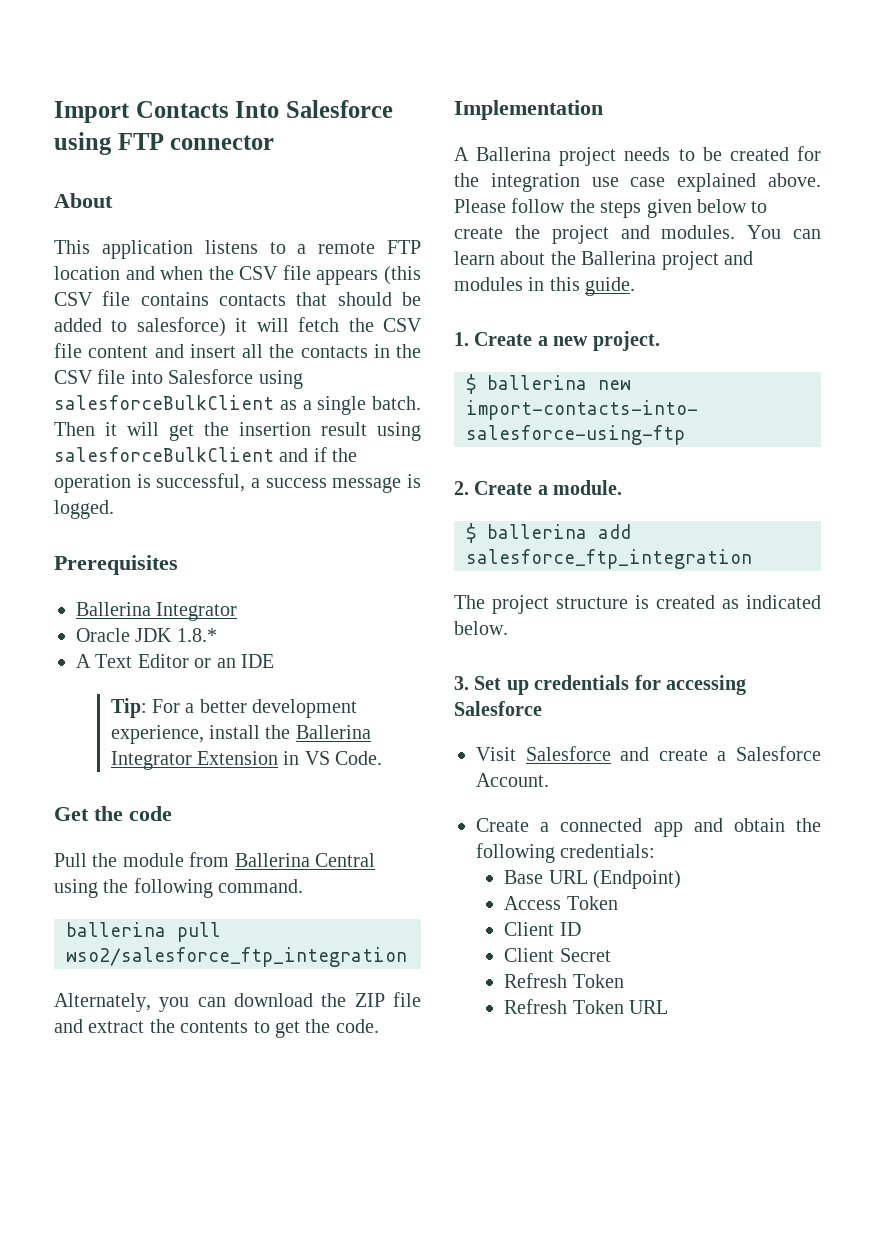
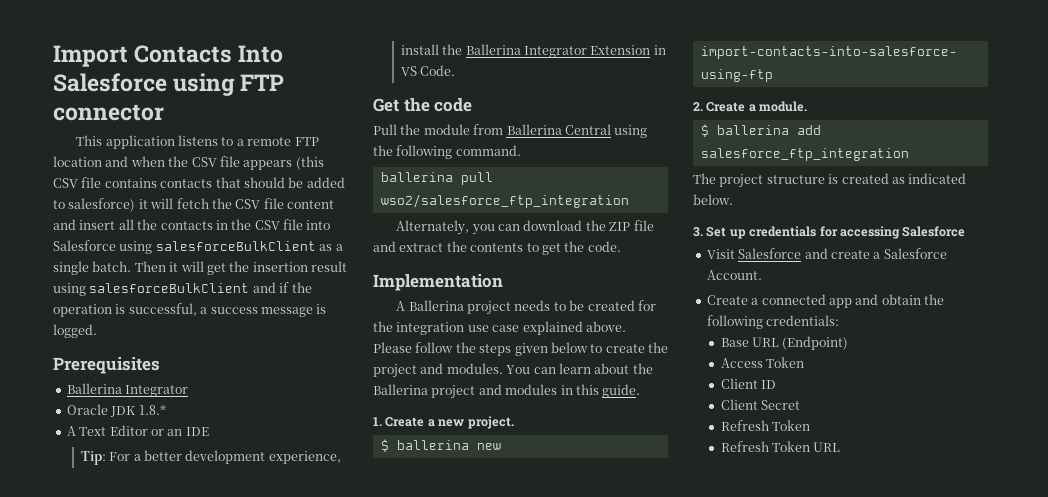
[54,193,113,208] // About -> (164, 112) none

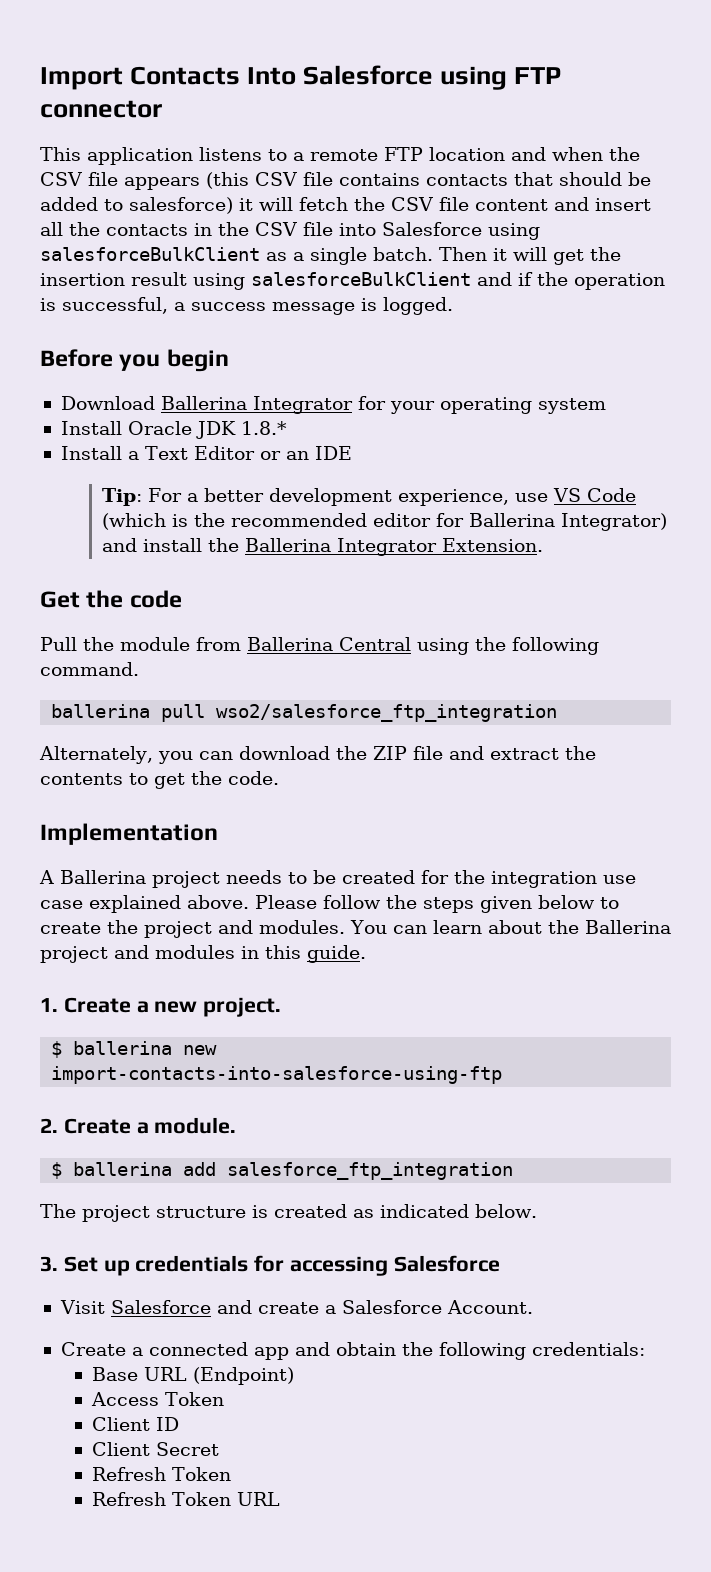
[53,357,160,374] [66,383,189,397] Prerequisites // Ballerina Integrator // -> [40,349,229,372] [60,396,606,414] [60,421,122,435] Before you begin // Download Ballerina Integrator for your operating system // Install
[66,426,76,436] A -> [60,446,139,460] Install a
[400,44,666,58] [400,65,456,76] install the Ballerina Integrator Extension in VS Code. -> [515,488,637,502] [102,513,668,531] [102,538,544,556] use VS Code (which is the recommended editor for Ballerina Integrator) and install the Ballerina Integrator Extension.

